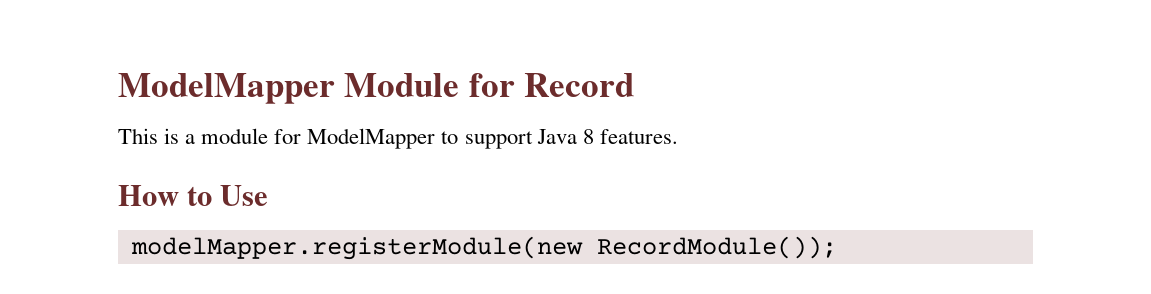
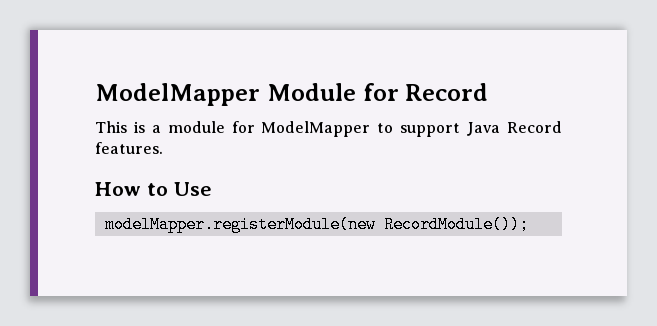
[582,129,594,144] 8 -> [507,121,563,133] Record

